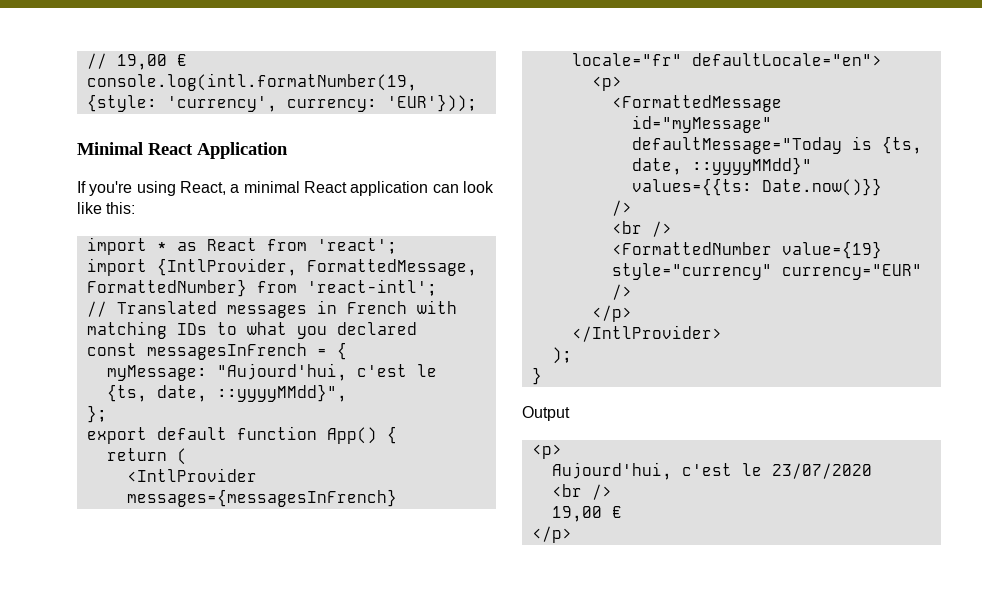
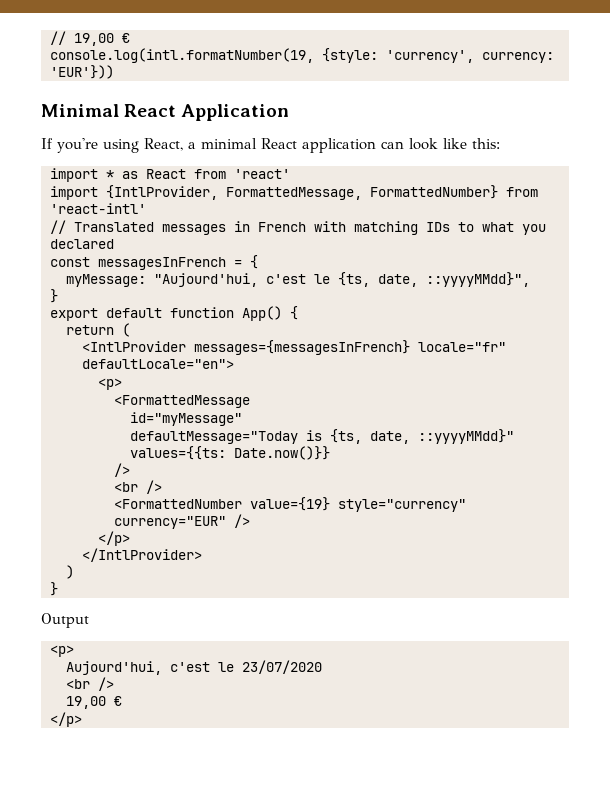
[386,94,477,112] 'EUR'})); -> [50,65,114,79] 'EUR'}))
[316,238,397,254] 'react'; -> [234,169,290,179] 'react'
[306,279,437,296] 'react-intl'; -> [50,203,146,214] 'react-intl'
[86,405,107,423] }; -> [50,289,58,303] }
[551,347,572,364] ); -> [66,565,74,579] )

